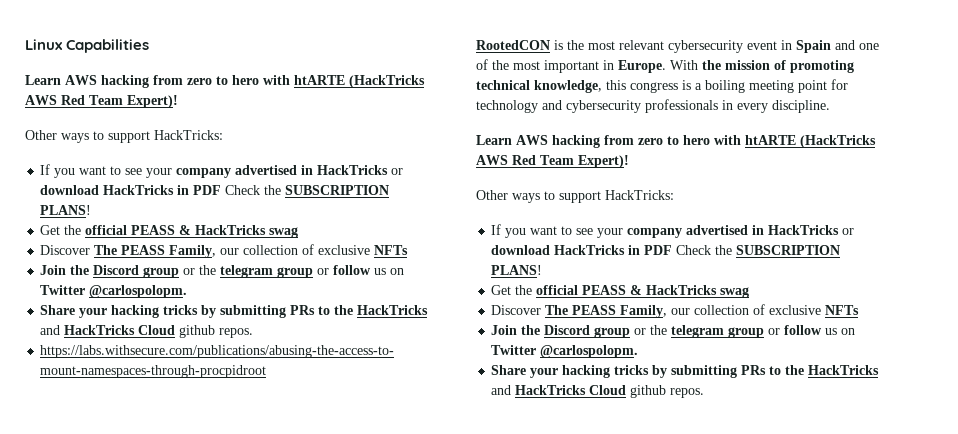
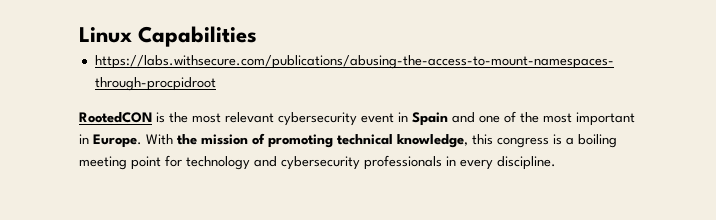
[25,75,425,88] [25,95,178,108] [25,130,223,143] [40,164,404,178] [40,185,390,195] [40,205,92,215] [40,225,299,238] [40,244,409,258] [40,265,405,278] [40,285,188,298] [40,305,429,318] [40,325,254,338] // Learn AWS hacking from zero to hero with htARTE (HackTricks AWS Red Team Expert)! // Other ways to support HackTricks: // If you want to see your company advertised in HackTricks or download HackTricks in PDF Check the SUBSCRIPTION PLANS! // Get the official PEASS & HackTricks swag // Discover The PEASS Family, our collection of exclusive NFTs // Join the Discord group or the telegram group or follow us on Twitter @carlospolopm. // Share your hacking tricks by submitting PRs to the HackTricks and HackTricks Cloud github repos. -> (258, 36) none
[476,135,876,148] [476,155,629,168] [476,190,674,203] [491,224,855,238] [491,245,841,255] [491,265,543,275] [491,285,750,298] [491,304,860,318] [491,325,856,338] [491,345,639,358] [491,365,880,378] [491,385,705,398] // Learn AWS hacking from zero to hero with htARTE (HackTricks AWS Red Team Expert)! // Other ways to support HackTricks: // If you want to see your company advertised in HackTricks or download HackTricks in PDF Check the SUBSCRIPTION PLANS! // Get the official PEASS & HackTricks swag // Discover The PEASS Family, our collection of exclusive NFTs // Join the Discord group or the telegram group or follow us on Twitter @carlospolopm. // Share your hacking tricks by submitting PRs to the HackTricks and HackTricks Cloud github repos. -> (556, 163) none

